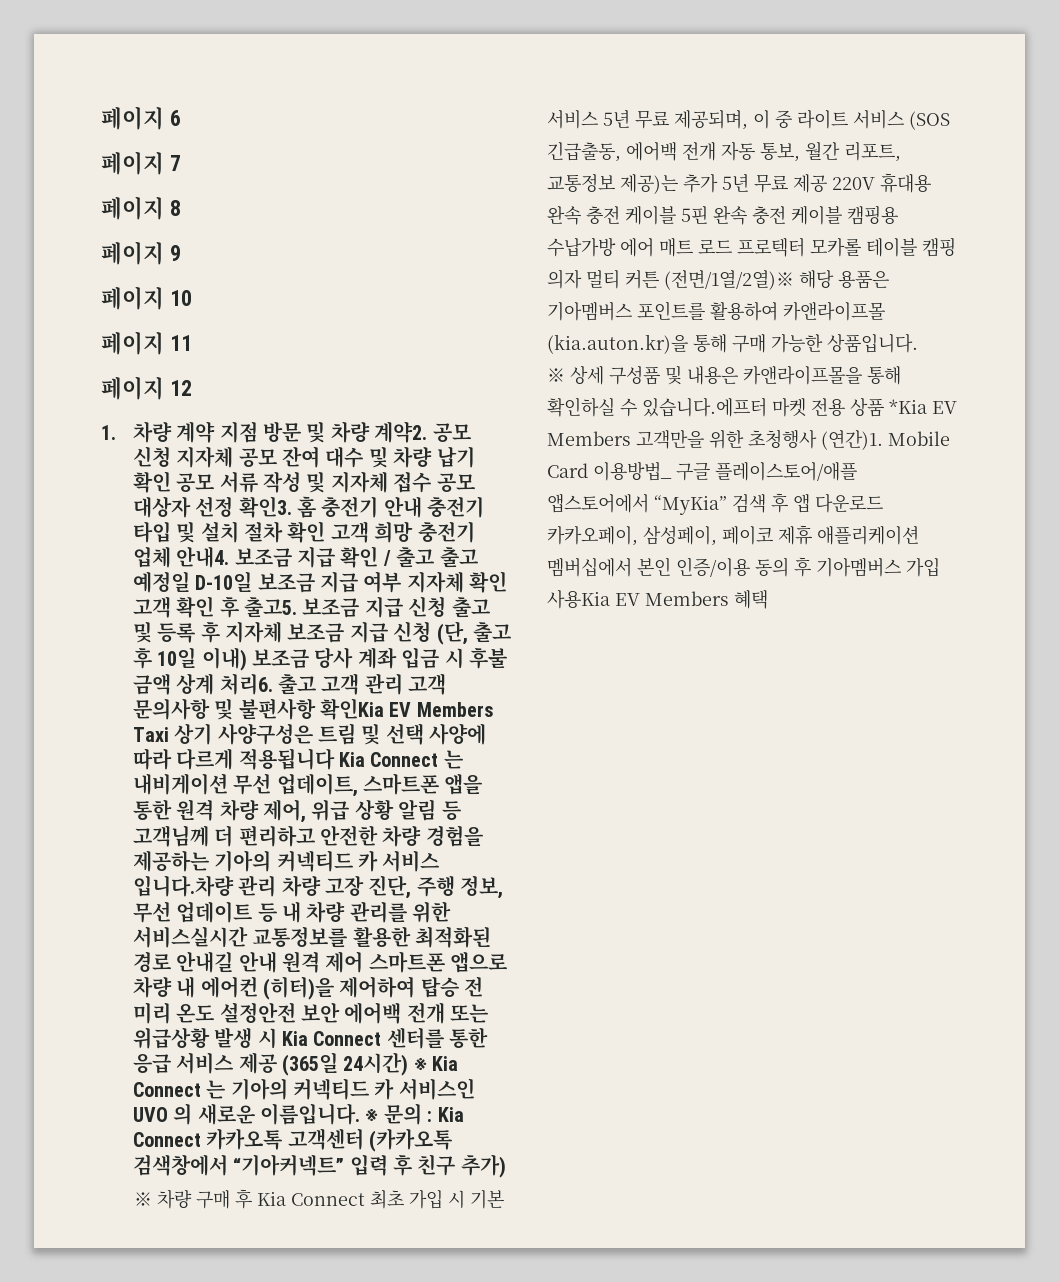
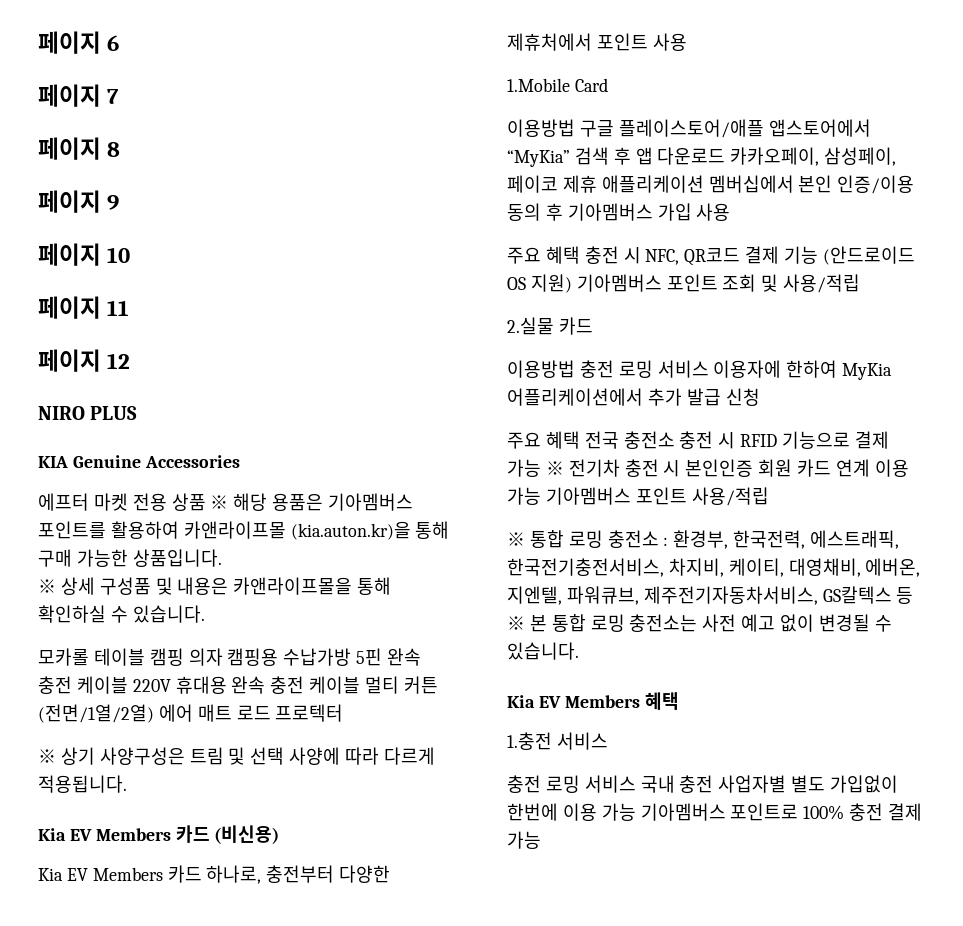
[101,421,471,443] [132,446,475,468] [132,471,475,493] [132,496,485,518] [132,521,475,543] [132,546,478,568] [132,571,508,593] [132,596,490,618] [132,621,511,645] [132,647,507,671] [132,673,447,695] [132,698,494,720] [132,723,487,745] [132,748,463,770] [132,773,483,797] [132,799,461,823] [132,825,483,847] [132,850,440,872] [132,875,504,899] [132,901,452,923] [132,926,491,948] [132,951,508,973] [132,976,484,1000] [132,1002,489,1024] [132,1027,489,1049] [132,1052,459,1076] [132,1078,475,1100] [132,1103,464,1125] [132,1128,452,1152] [132,1154,506,1178] [133,1189,504,1209] [547,109,950,130] [547,141,901,162] [547,173,931,194] [547,205,898,225] [547,237,956,257] [547,269,794,290] 1. 차량 계약 지점 방문 및 차량 계약2. 공모 신청 지자체 공모 잔여 대수 및 차량 납기 확인 공모 서류 작성 및 지자체 접수 공모 대상자 선정 확인3. 홈 충전기 안내 충전기 타입 및 설치 절차 확인 고객 희망 충전기 업체 안내4. 보조금 지급 확인 / 출고 출고 예정일 D-10일 보조금 지급 여부 지자체 확인 고객 확인 후 출고5. 보조금 지급 신청 출고 및 등록 후 지자체 보조금 지급 신청 (단, 출고 후 10일 이내) 보조금 당사 계좌 입금 시 후불 금액 상계 처리6. 출고 고객 관리 고객 문의사항 및 불편사항 확인Kia EV Members Taxi 상기 사양구성은 트림 및 선택 사양에 따라 다르게 적용됩니다 Kia Connect 는 내비게이션 무선 업데이트, 스마트폰 앱을 통한 원격 차량 제어, 위급 상황 알림 등 고객님께 더 편리하고 안전한 차량 경험을 제공하는 기아의 커넥티드 카 서비스 입니다.차량 관리 차량 고장 진단, 주행 정보, 무선 업데이트 등 내 차량 관리를 위한 서비스실시간 교통정보를 활용한 최적화된 경로 안내길 안내 원격 제어 스마트폰 앱으로 차량 내 에어컨 (히터)을 제어하여 탑승 전 미리 온도 설정안전 보안 에어백 전개 또는 위급상황 발생 시 Kia Connect 센터를 통한 응급 서비스 제공 (365일 24시간) ※ Kia Connect 는 기아의 커넥티드 카 서비스인 UVO 의 새로운 이름입니다. ※ 문의 : Kia Connect 카카오톡 고객센터 (카카오톡 검색창에서 “기아커넥트” 입력 후 친구 추가) // ※ 차량 구매 후 Kia Connect 최초 가입 시 기본 서비스 5년 무료 제공되며, 이 중 라이트 서비스 (SOS 긴급출동, 에어백 전개 자동 통보, 월간 리포트, 교통정보 제공)는 추가 5년 무료 제공 220V 휴대용 완속 충전 케이블 5핀 완속 충전 케이블 캠핑용 수납가방 에어 매트 로드 프로텍터 모카롤 테이블 캠핑 의자 멀티 커튼 (전면/1열/2열)※ -> [38,406,138,420] [38,455,240,468] [38,493,229,511] NIRO PLUS // KIA Genuine Accessories // 에프터 마켓 전용 상품 ※
[642,397,957,417] [547,429,950,450] 있습니다.에프터 마켓 전용 상품 *Kia EV Members 고객만을 위한 초청행사 (연간)1. Mobile -> [132,605,205,623] [38,648,422,666] [38,676,438,694] [38,704,344,723] [38,747,435,765] [38,775,127,793] [38,825,280,844] [38,865,391,884] [507,33,687,51] [507,78,570,92] 있습니다. // 모카롤 테이블 캠핑 의자 캠핑용 수납가방 5핀 완속 충전 케이블 220V 휴대용 완속 충전 케이블 멀티 커튼 (전면/1열/2열) 에어 매트 로드 프로텍터 // ※ 상기 사양구성은 트림 및 선택 사양에 따라 다르게 적용됩니다. // Kia EV Members 카드 (비신용) // Kia EV Members 카드 하나로, 충전부터 다양한 제휴처에서 포인트 사용 // 1.Mobile
[593,461,672,481] 이용방법_ -> [507,119,575,137] // 이용방법
[547,590,768,609] 사용Kia EV Members 혜택 -> [696,203,731,221] [507,246,915,266] [507,274,861,293] [507,317,593,335] [507,360,893,380] [507,388,760,406] [507,431,889,449] [507,459,909,477] [507,487,769,506] [507,530,900,549] [507,558,921,577] [507,586,914,605] [507,614,892,632] [507,642,579,660] [507,692,679,710] [507,732,608,750] [507,775,899,793] [507,803,923,821] [507,831,541,849] 사용 // 주요 혜택 충전 시 NFC, QR코드 결제 기능 (안드로이드 OS 지원) 기아멤버스 포인트 조회 및 사용/적립 // 2.실물 카드 // 이용방법 충전 로밍 서비스 이용자에 한하여 MyKia 어플리케이션에서 추가 발급 신청 // 주요 혜택 전국 충전소 충전 시 RFID 기능으로 결제 가능 ※ 전기차 충전 시 본인인증 회원 카드 연계 이용 가능 기아멤버스 포인트 사용/적립 // ※ 통합 로밍 충전소 : 환경부, 한국전력, 에스트래픽, 한국전기충전서비스, 차지비, 케이티, 대영채비, 에버온, 지엔텔, 파워큐브, 제주전기자동차서비스, GS칼텍스 등 ※ 본 통합 로밍 충전소는 사전 예고 없이 변경될 수 있습니다. // Kia EV Members 혜택 // 1.충전 서비스 // 충전 로밍 서비스 국내 충전 사업자별 별도 가입없이 한번에 이용 가능 기아멤버스 포인트로 100% 충전 결제 가능

